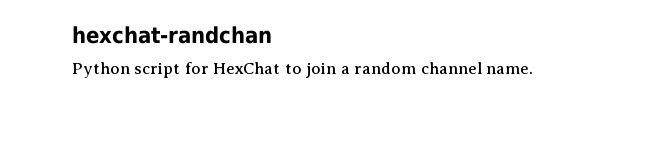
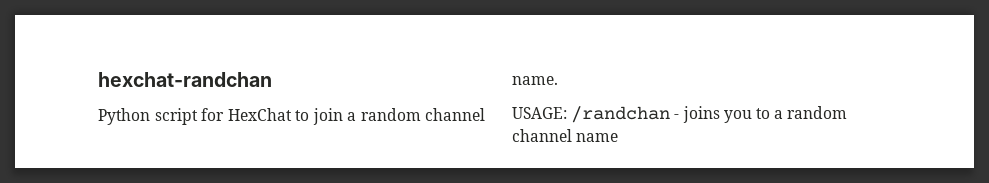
(534, 70) none -> [512,106,848,123] [512,129,619,142] // USAGE: /randchan - joins you to a random channel name

